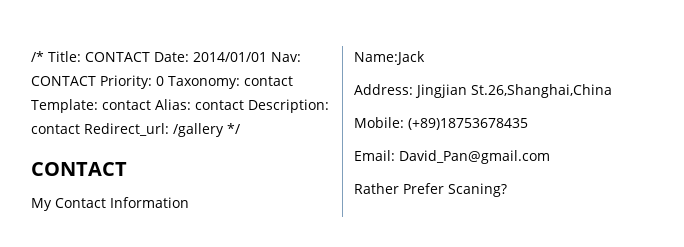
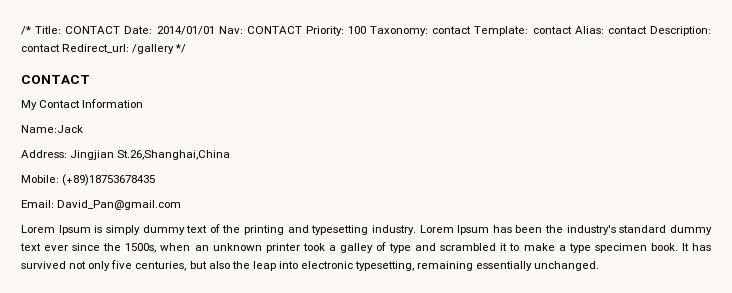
[155,76,164,86] 0 -> [348,26,367,34] 100
[354,183,507,197] Rather Prefer Scaning? -> [21,224,713,235] [20,242,711,253] [21,260,600,271] Lorem Ipsum is simply dummy text of the printing and typesetting industry. Lorem Ipsum has been the industry's standard dummy text ever since the 1500s, when an unknown printer took a galley of type and scrambled it to make a type specimen book. It has survived not only five centuries, but also the leap into electronic typesetting, remaining essentially unchanged.

